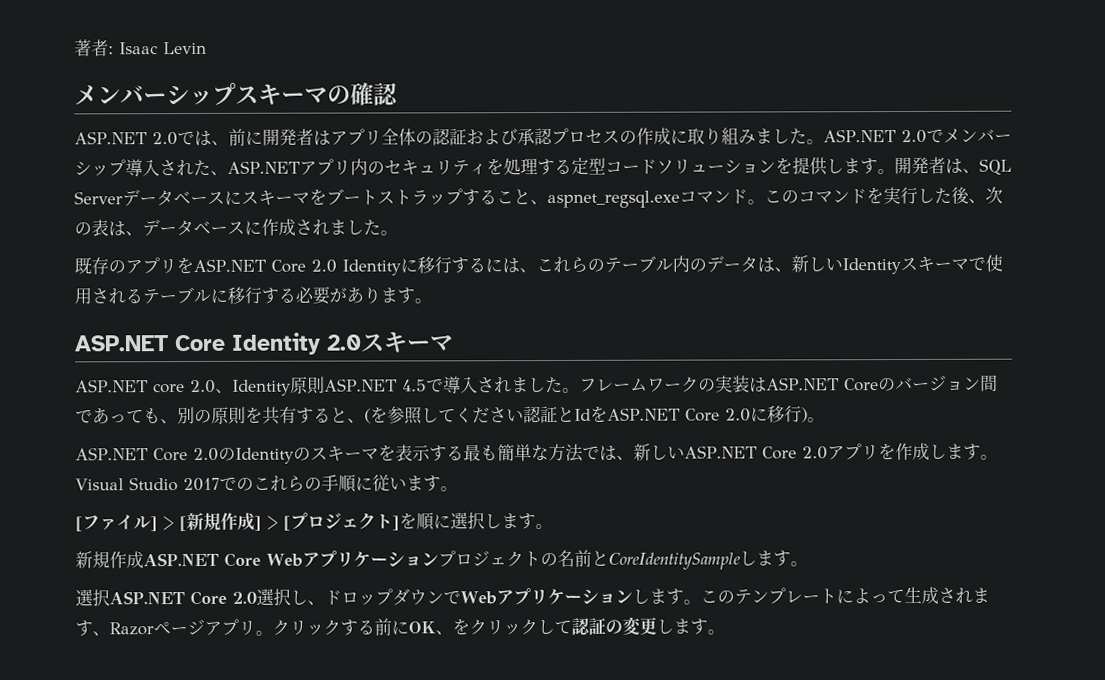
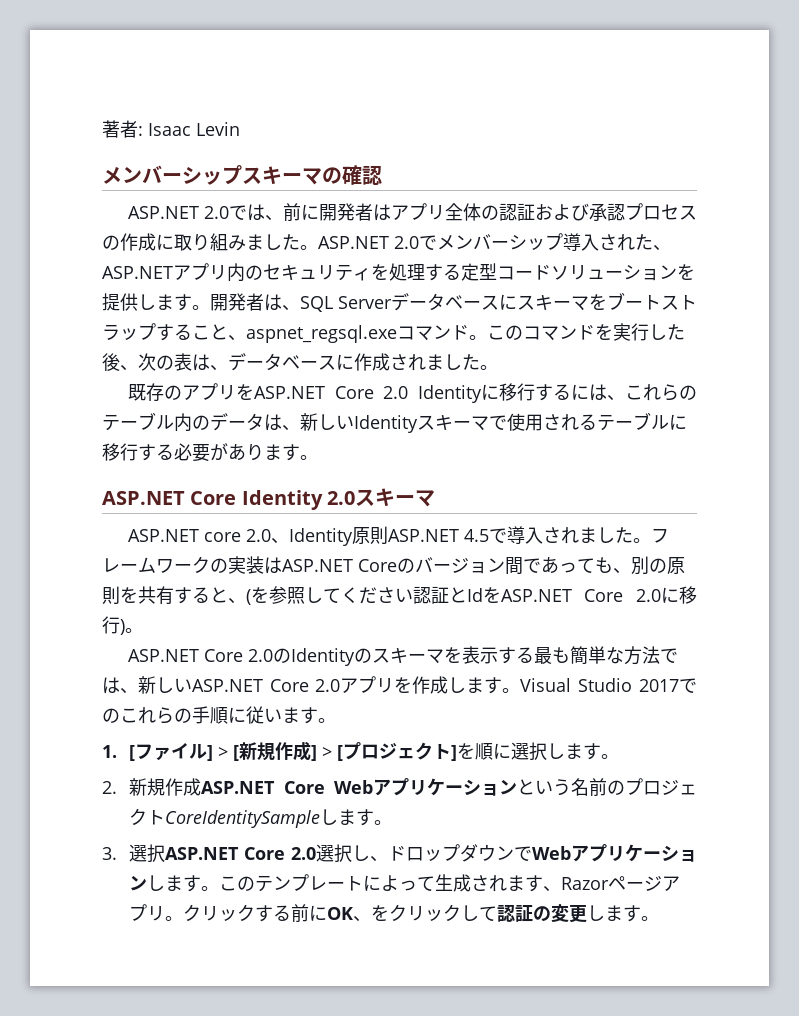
(458, 489) none -> [102,745,117,758] 1.
(553, 527) none -> [102,781,117,794] 2.
[437,549,609,568] プロジェクトの名前と -> [517,778,697,796] [129,808,166,826] という名前のプロジェクト
(808, 564) none -> [102,847,117,860] 3.

